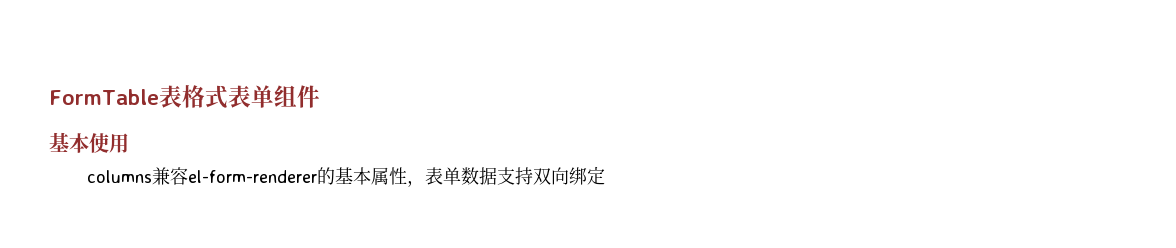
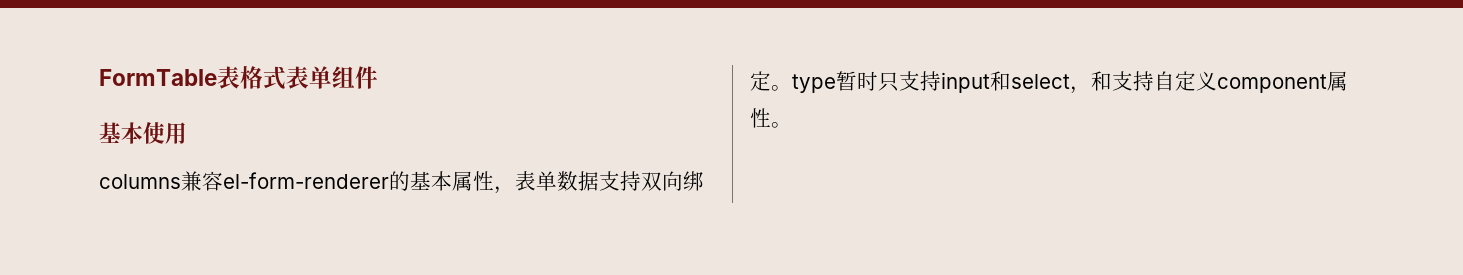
(605, 175) none -> [771,71,1348,94] [750,108,792,128] 。type暂时只支持input和select，和支持自定义component属性。

